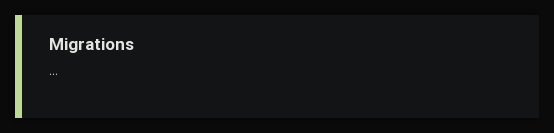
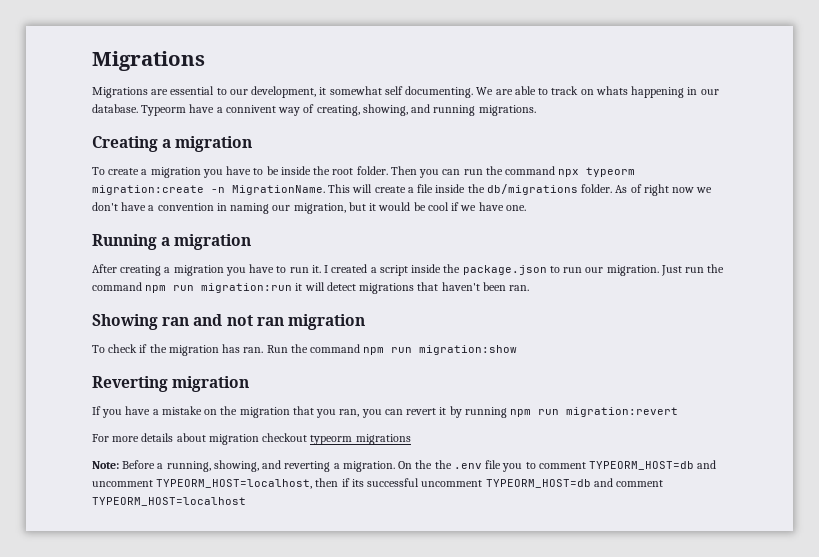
[49,73,58,75] ... -> [92,86,719,98] [92,104,536,116] [92,136,253,152] [92,166,636,178] [92,184,713,196] [92,202,526,214] [92,234,252,250] [92,264,725,276] [92,282,530,294] [92,314,365,330] [92,344,518,356] [92,376,250,392] [92,406,679,418] [92,433,411,445] [92,460,717,472] [92,478,664,489] [92,497,246,506] Migrations are essential to our development, it somewhat self documenting. We are able to track on whats happening in our database. Typeorm have a connivent way of creating, showing, and running migrations. // Creating a migration // To create a migration you have to be inside the root folder. Then you can run the command npx typeorm migration:create -n MigrationName. This will create a file inside the db/migrations folder. As of right now we don't have a convention in naming our migration, but it would be cool if we have one. // Running a migration // After creating a migration you have to run it. I created a script inside the package.json to run our migration. Just run the command npm run migration:run it will detect migrations that haven't been ran. // Showing ran and not ran migration // To check if the migration has ran. Run the command npm run migration:show // Reverting migration // If you have a mistake on the migration that you ran, you can revert it by running npm run migration:revert // For more details about migration checkout typeorm migrations // Note: Before a running, showing, and reverting a migration. On the the .env file you to comment TYPEORM_HOST=db and uncomment TYPEORM_HOST=localhost, then if its successful uncomment TYPEORM_HOST=db and comment TYPEORM_HOST=localhost

